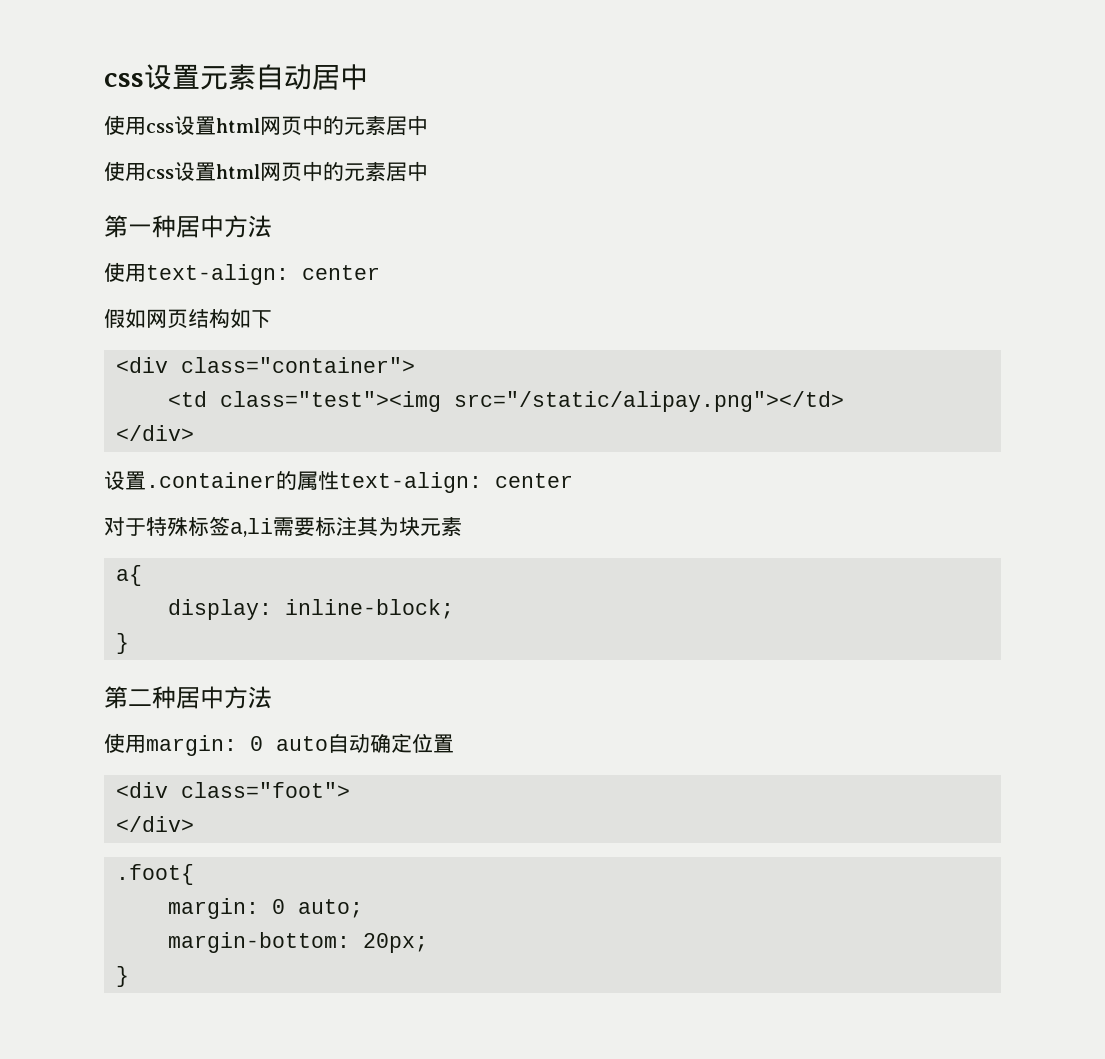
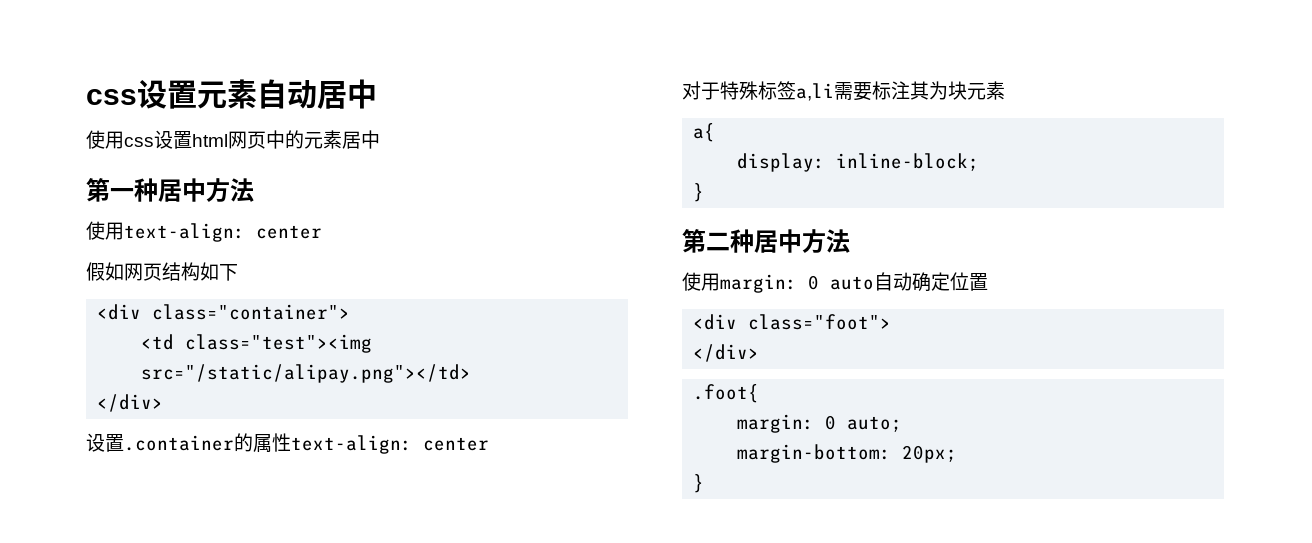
[104,161,428,182] // 使用css设置html网页中的元素居中 -> (380, 139) none

